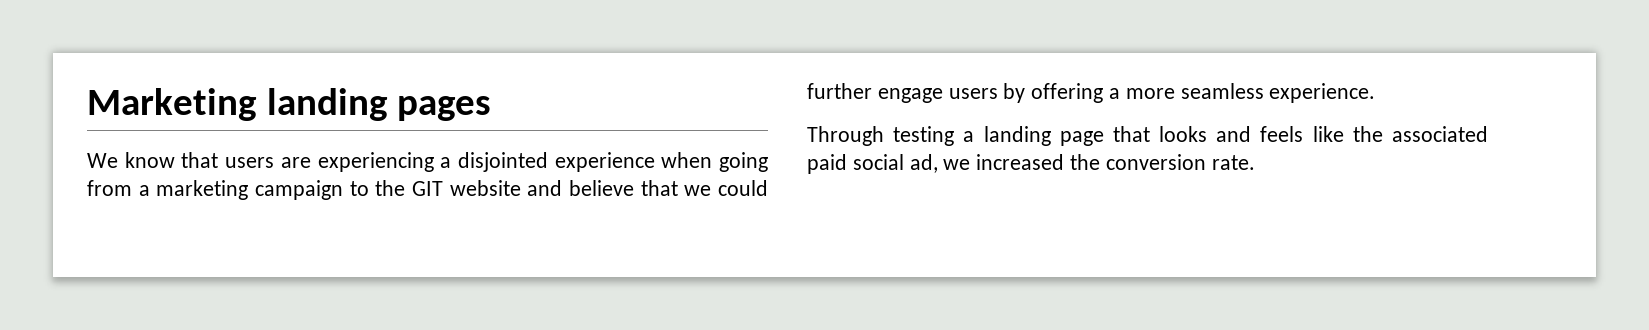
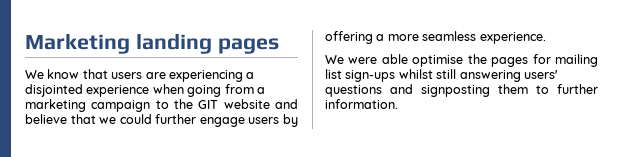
[807,126,1488,146] [807,154,1255,174] Through testing a landing page that looks and feels like the associated paid social ad, we increased the conversion rate. -> [325,54,598,67] [325,69,558,82] [325,84,598,97] [325,99,398,109] We were able optimise the pages for mailing list sign-ups whilst still answering users' questions and signposting them to further information.

